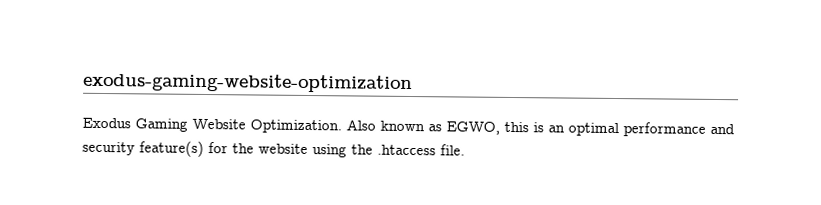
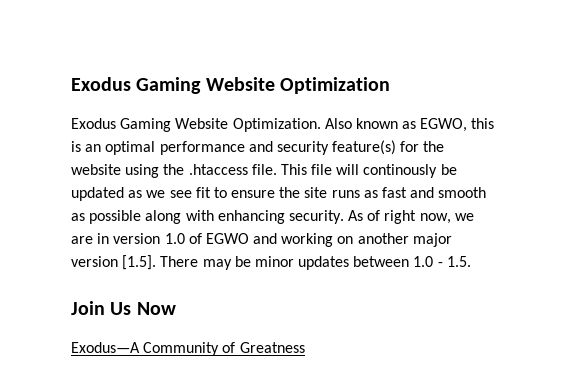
[83,72,413,94] exodus-gaming-website-optimization -> [71,77,390,94] Exodus Gaming Website Optimization
(465, 150) none -> [280,164,457,178] [71,187,487,201] [71,210,474,224] [71,233,452,247] [71,255,471,270] [71,301,176,315] [71,342,305,356] This file will continously be updated as we see fit to ensure the site runs as fast and smooth as possible along with enhancing security. As of right now, we are in version 1.0 of EGWO and working on another major version [1.5]. There may be minor updates between 1.0 - 1.5. // Join Us Now // Exodus—A Community of Greatness

